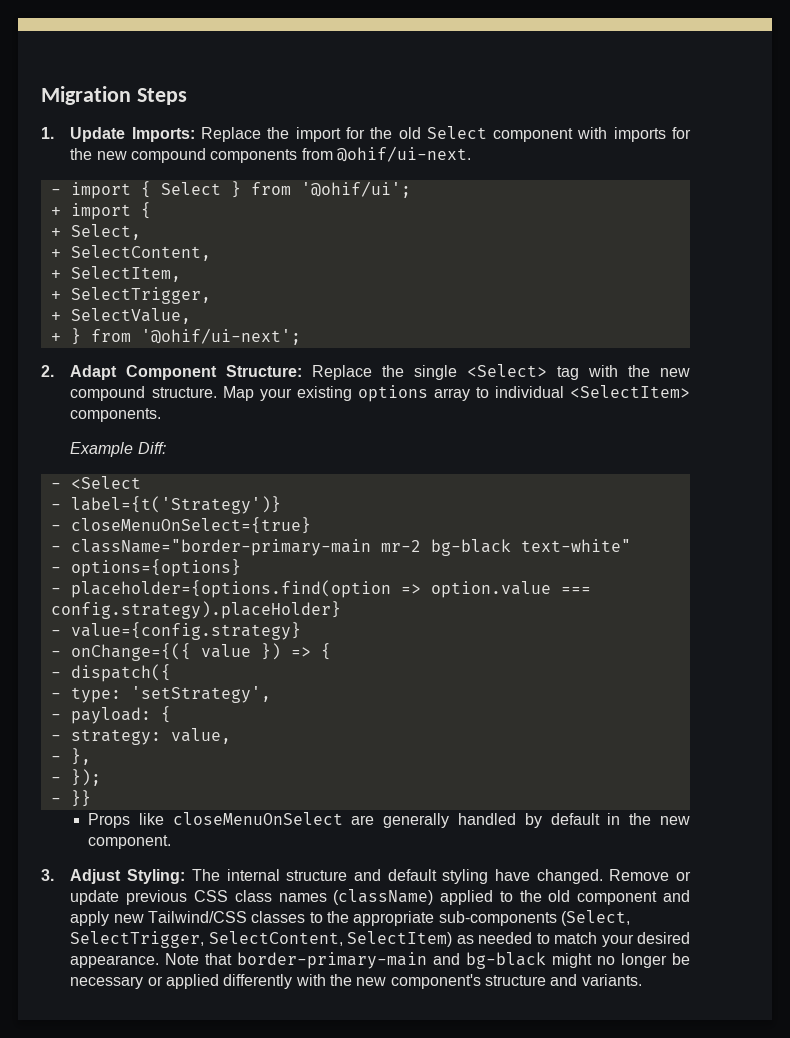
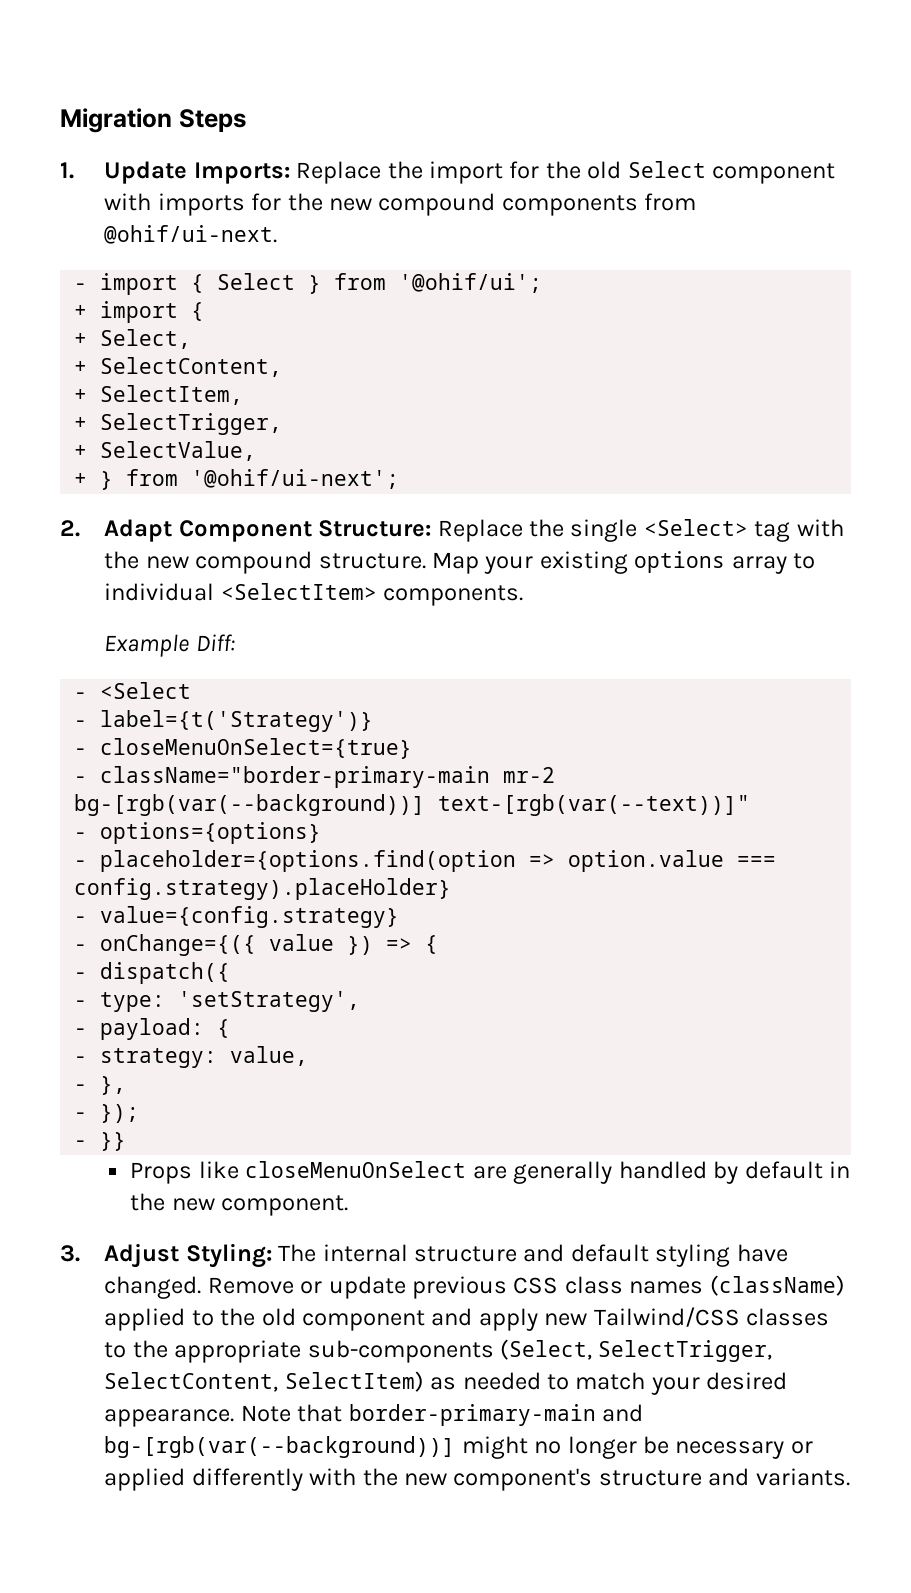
[430,539,631,556] bg-black text-white" -> [74,794,751,816] bg-[rgb(var(--background))] text-[rgb(var(--text))]"
[466,952,547,969] bg-black -> [104,1436,456,1458] bg-[rgb(var(--background))]

